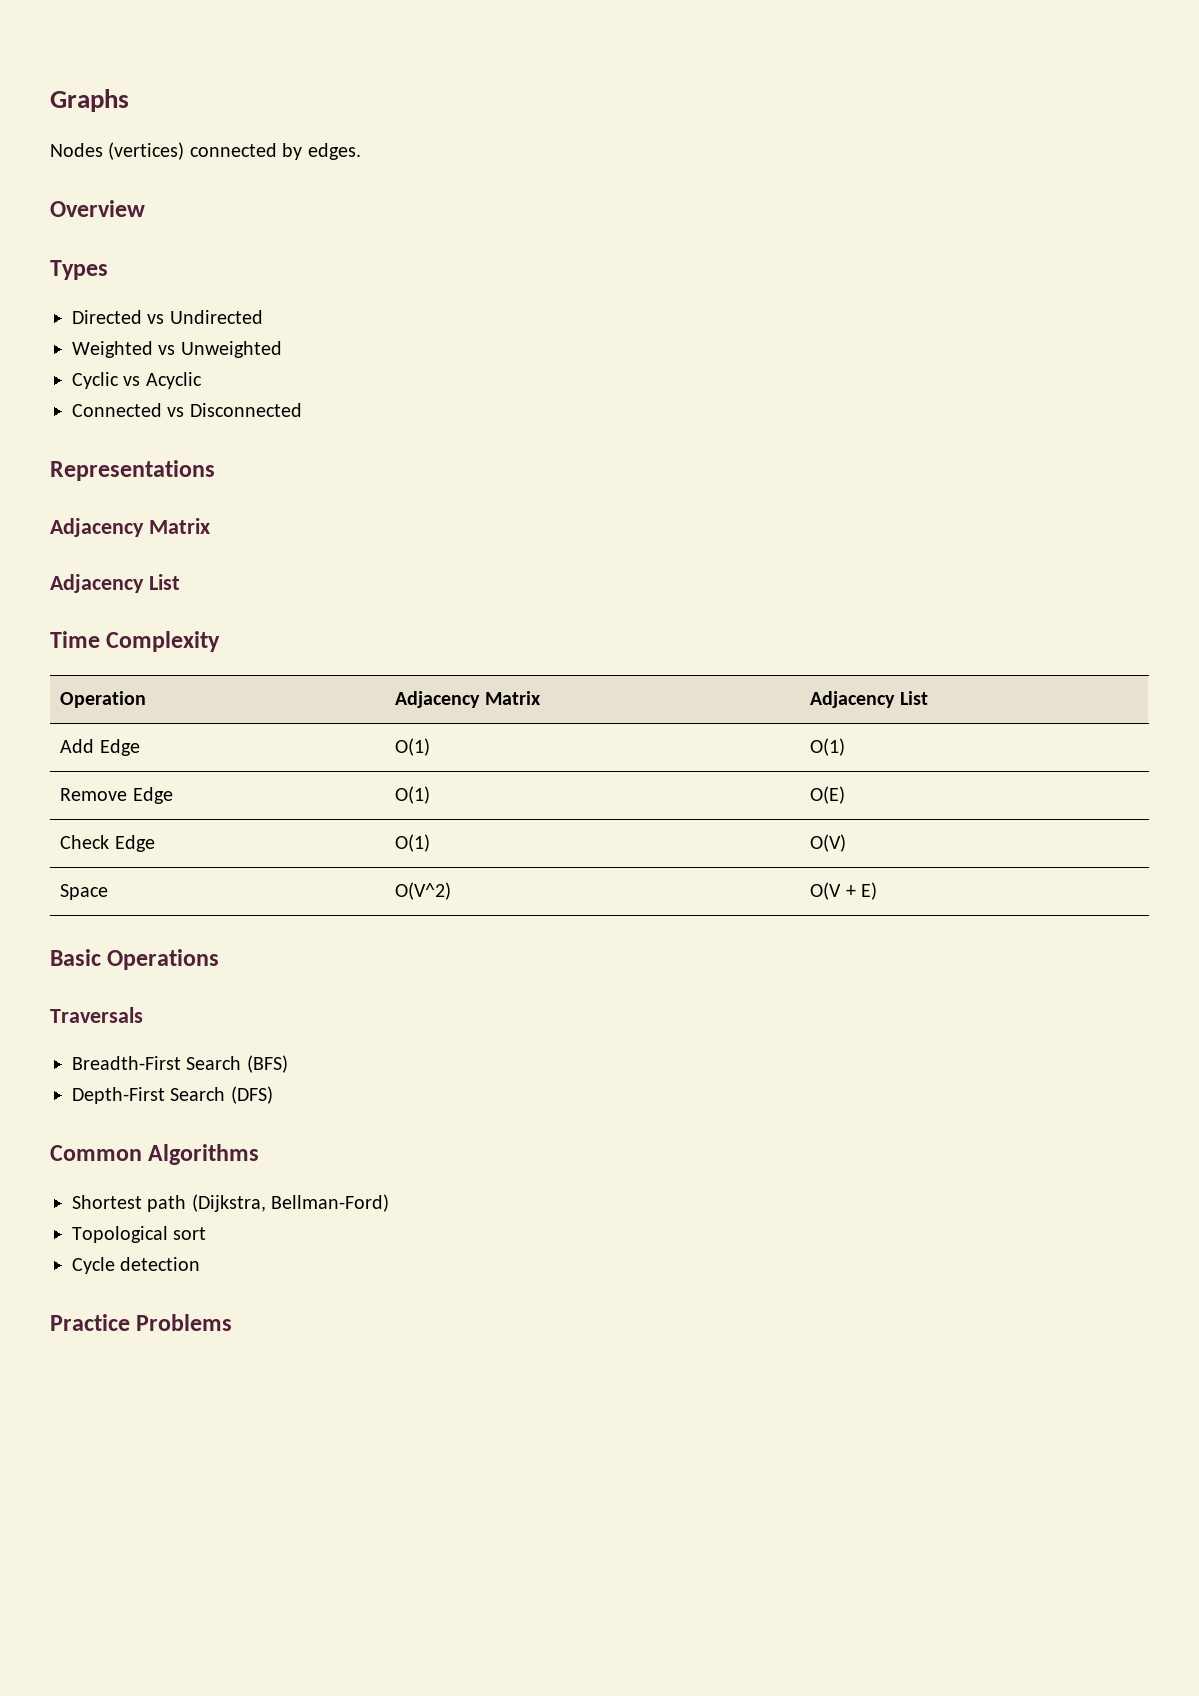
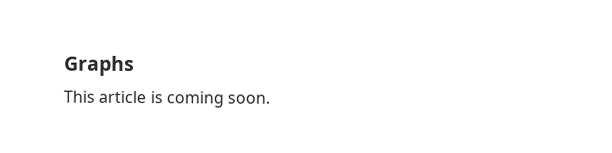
[50,142,361,160] [50,200,145,217] [50,260,108,280] [72,310,263,324] [72,341,282,358] [72,372,202,389] [72,403,302,417] [50,460,215,481] [50,518,210,537] [50,574,180,593] [50,631,221,652] [60,691,147,708] [395,691,541,708] [810,691,928,708] [60,739,140,756] [395,738,431,756] [810,738,846,756] [60,787,173,804] [395,786,431,804] [810,786,846,804] [60,835,155,852] [395,834,431,852] [810,834,847,852] [60,884,109,900] [395,882,452,900] [810,882,878,900] [50,949,220,970] [50,1007,143,1023] [72,1055,288,1073] [72,1086,273,1104] [50,1144,260,1165] [72,1194,390,1212] [72,1226,207,1243] [72,1257,201,1274] [50,1314,233,1331] Nodes (vertices) connected by edges. // Overview // Types // Directed vs Undirected // Weighted vs Unweighted // Cyclic vs Acyclic // Connected vs Disconnected // Representations // Adjacency Matrix // Adjacency List // Time Complexity // Operation | Adjacency Matrix | Adjacency List // Add Edge | O(1) | O(1) // Remove Edge | O(1) | O(E) // Check Edge | O(1) | O(V) // Space | O(V^2) | O(V + E) // Basic Operations // Traversals // Breadth-First Search (BFS) // Depth-First Search (DFS) // Common Algorithms // Shortest path (Dijkstra, Bellman-Ford) // Topological sort // Cycle detection // Practice Problems -> [63,90,271,108] This article is coming soon.

